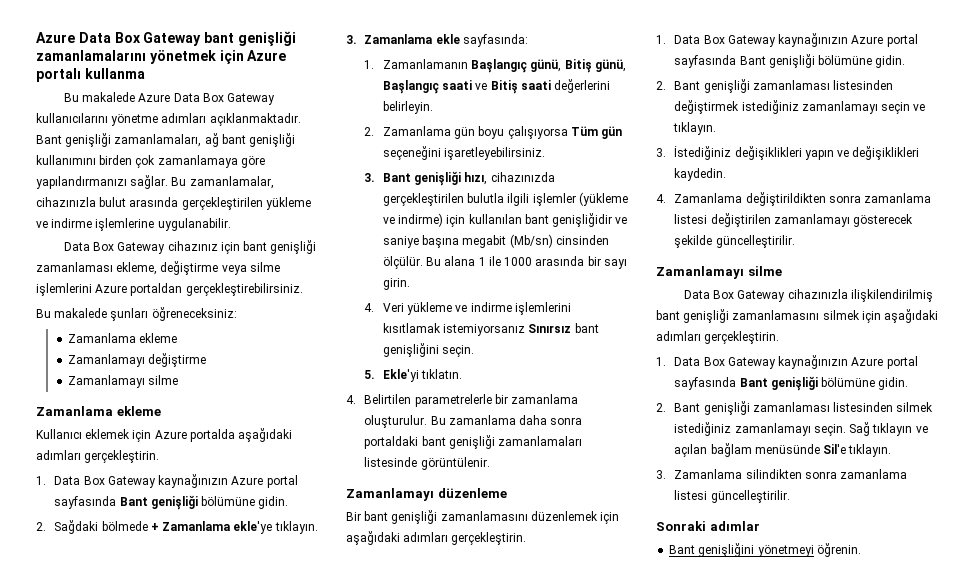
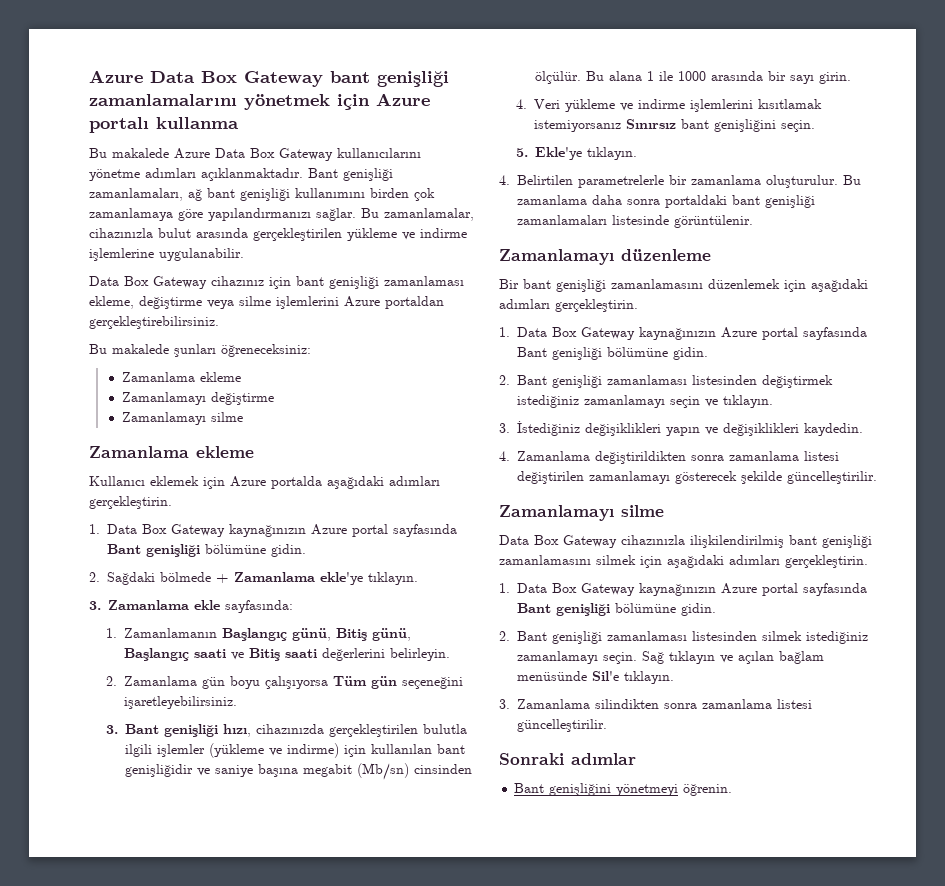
[382,369,463,382] Ekle'yi tıklatın. -> [535,147,638,160] Ekle'ye tıklayın.

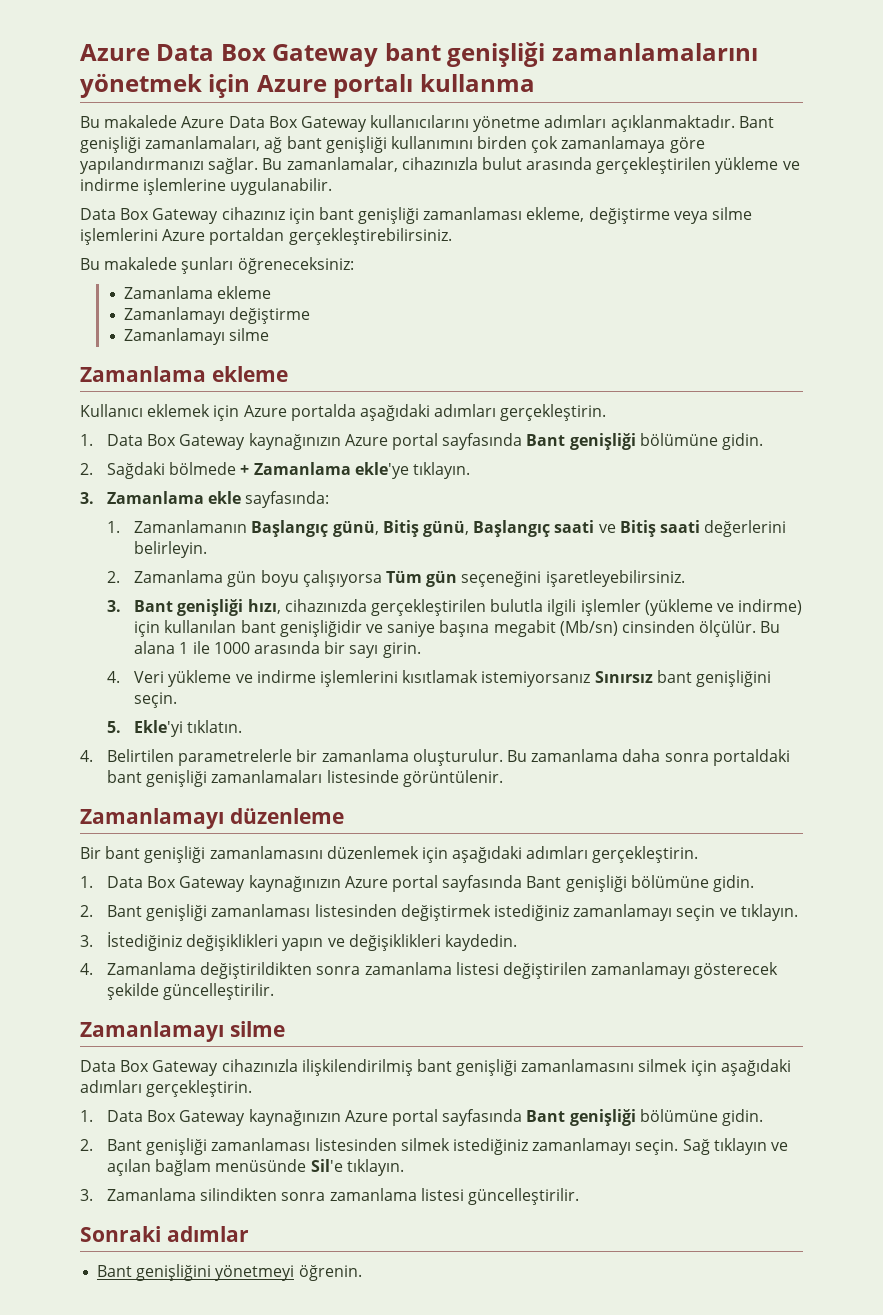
[535,147,638,160] Ekle'ye tıklayın. -> [134,720,243,737] Ekle'yi tıklatın.

